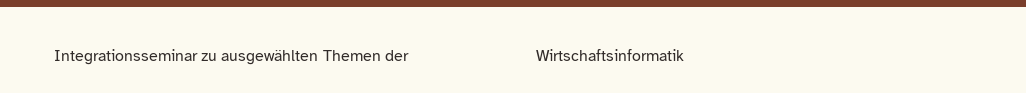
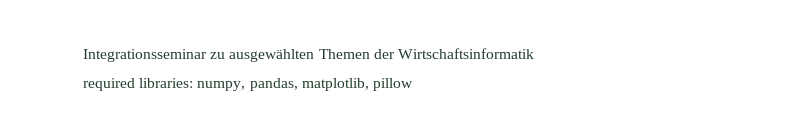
(684, 55) none -> [83,78,413,91] // required libraries: numpy, pandas, matplotlib, pillow

